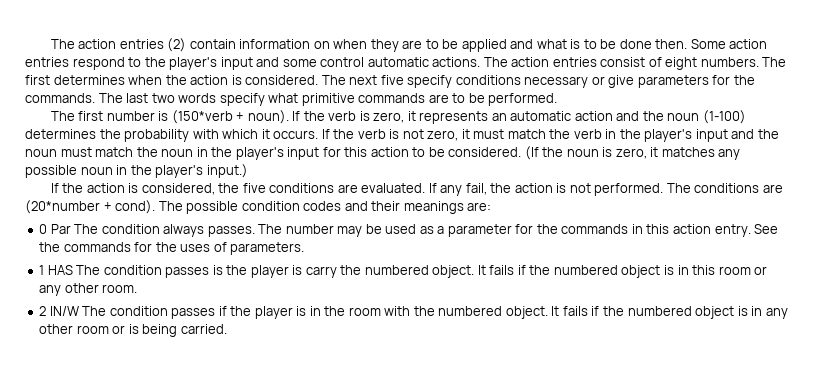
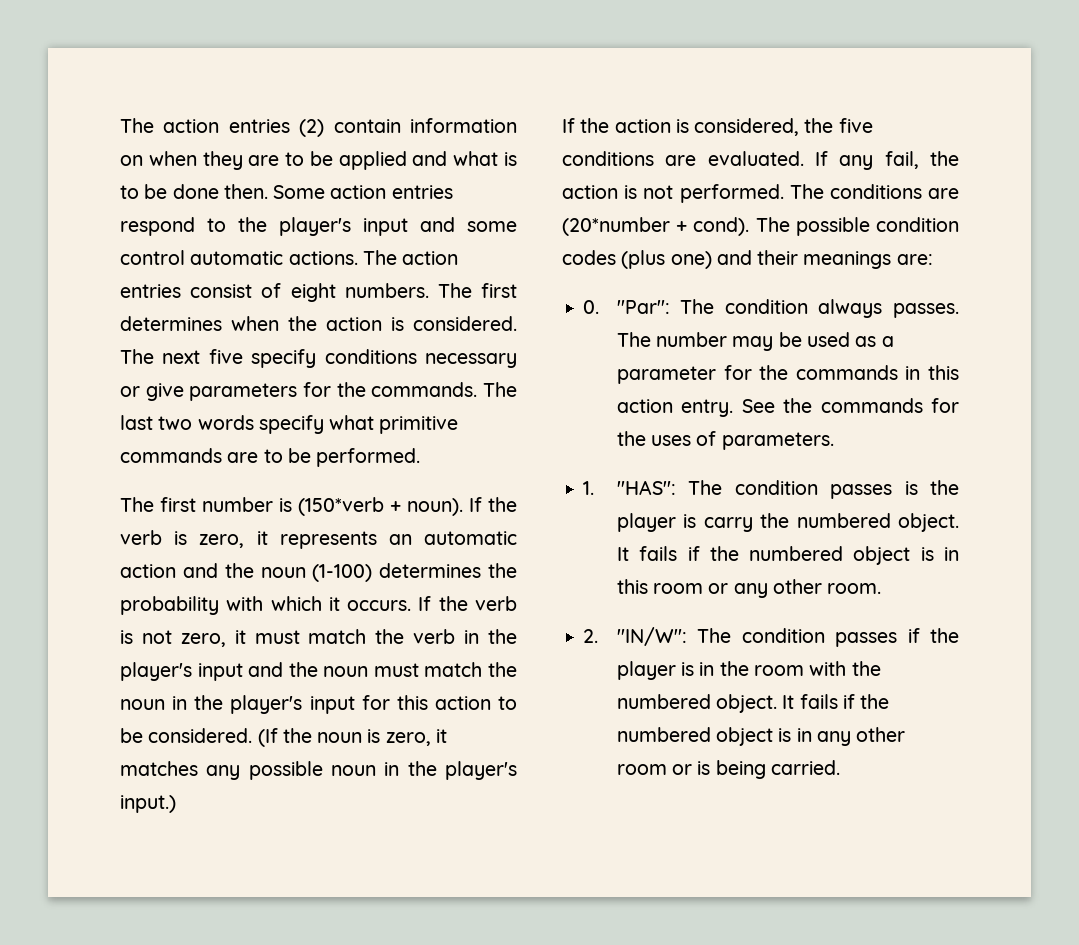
(342, 206) none -> [621,250,712,269] (plus one)
[39,224,71,234] 0 Par -> [583,300,670,314] 0. "Par":
[39,265,73,275] 1 HAS -> [583,480,676,495] 1. "HAS":
[39,306,79,316] 2 IN/W -> [583,627,687,646] 2. "IN/W":

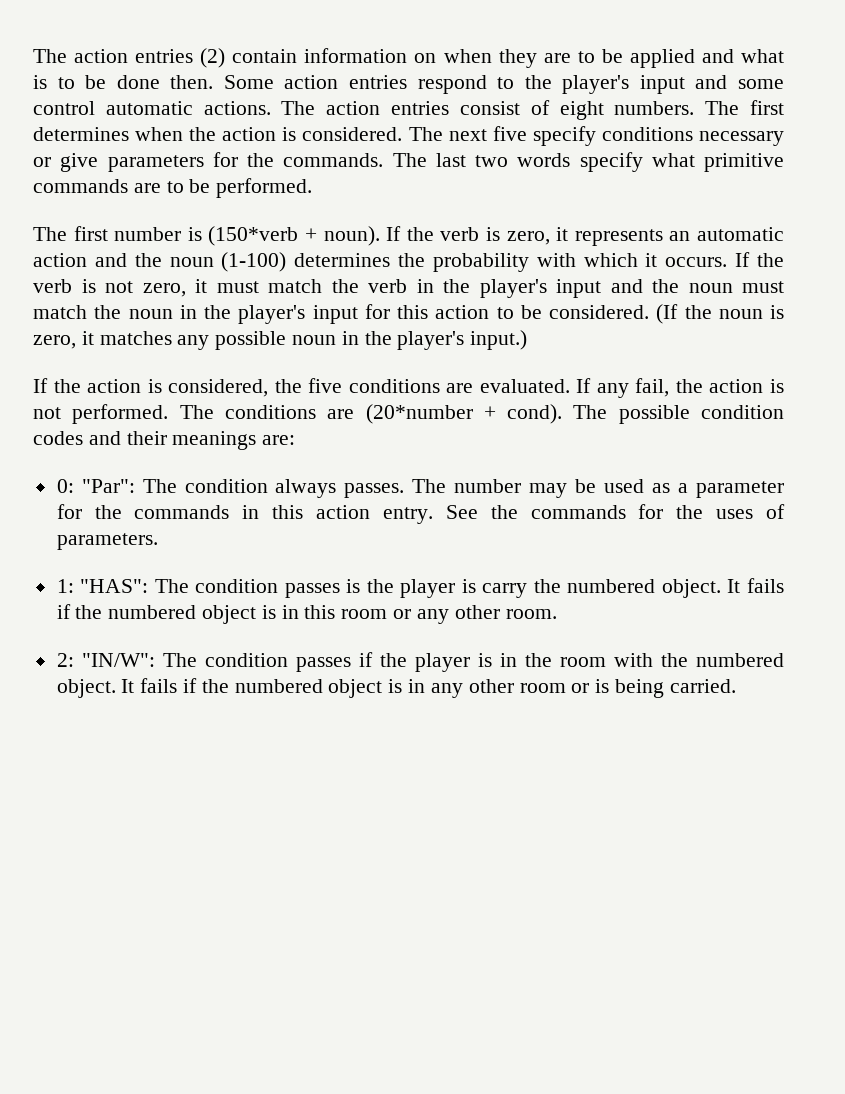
[621,250,712,269] (plus one) -> (83, 438) none
[583,300,600,314] 0. -> [56,479,74,493] 0:
[583,481,595,495] 1. -> [56,579,74,593] 1:
[583,629,599,643] 2. -> [56,653,74,667] 2:

